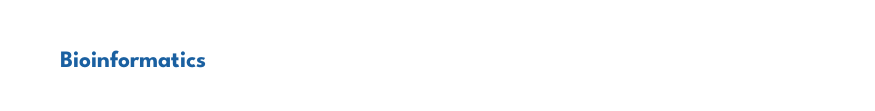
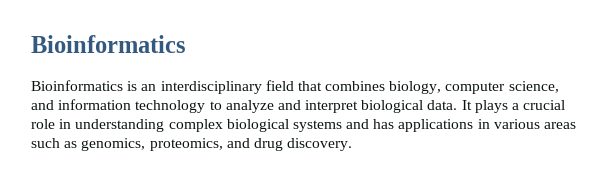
[60,50,206,68] Bioinformatics -> [31,35,186,53] [31,80,559,94] [31,99,566,113] [31,119,577,132] [31,138,353,151] Bioinformatics // Bioinformatics is an interdisciplinary field that combines biology, computer science, and information technology to analyze and interpret biological data. It plays a crucial role in understanding complex biological systems and has applications in various areas such as genomics, proteomics, and drug discovery.

